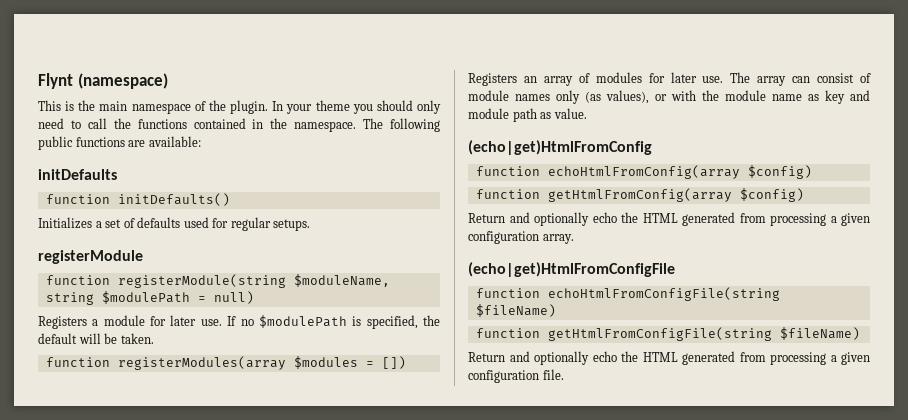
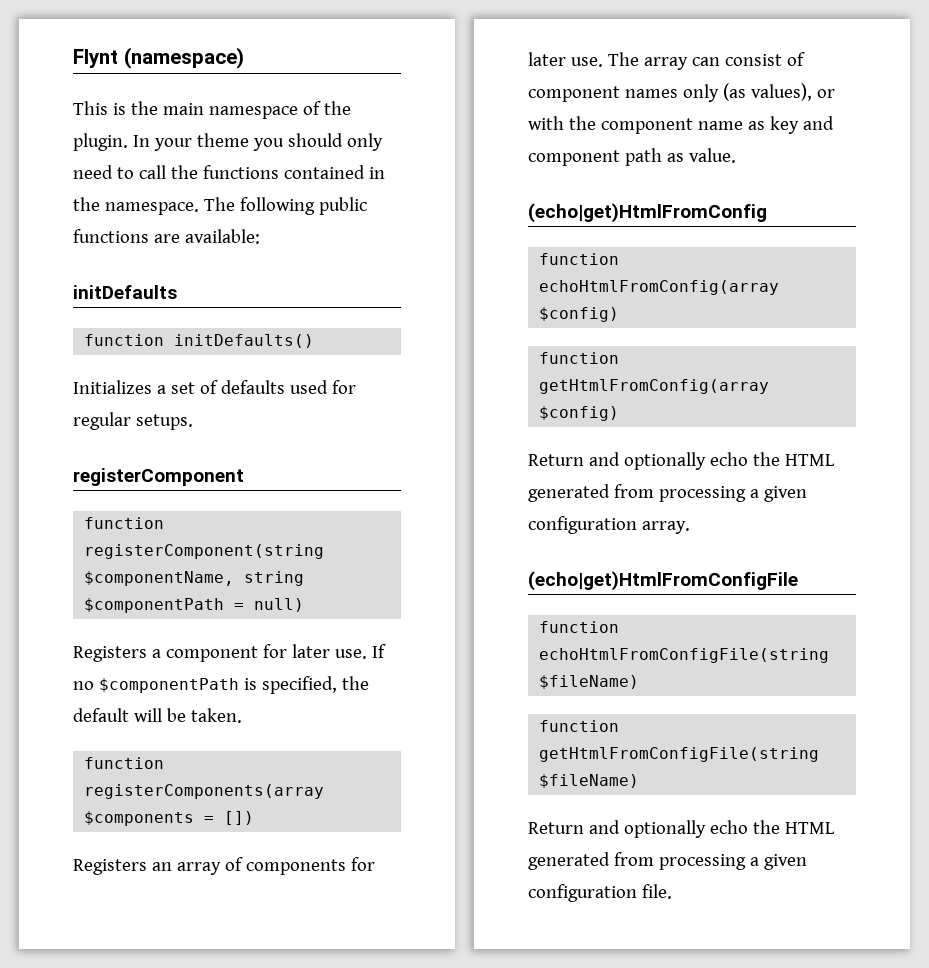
[38,250,143,264] [45,274,390,288] [45,291,190,305] registerModule // function registerModule(string $moduleName, string $modulePath -> [73,468,244,486] [84,517,165,529] [84,544,325,559] [84,571,305,586] [84,598,225,613] registerComponent // function registerComponent(string $componentName, string $componentPath
[103,315,145,326] module -> [165,646,258,662] component
[258,315,347,328] $modulePath -> [98,678,239,693] $componentPath
[117,356,358,370] registerModules(array $modules -> [84,784,325,799] [84,811,195,826] registerComponents(array $components
[595,72,642,83] modules -> [245,859,346,875] components
[468,90,509,101] module -> [528,86,620,102] component
[725,90,766,101] module -> [600,118,693,134] component
[468,108,509,119] module -> [528,150,620,166] component

